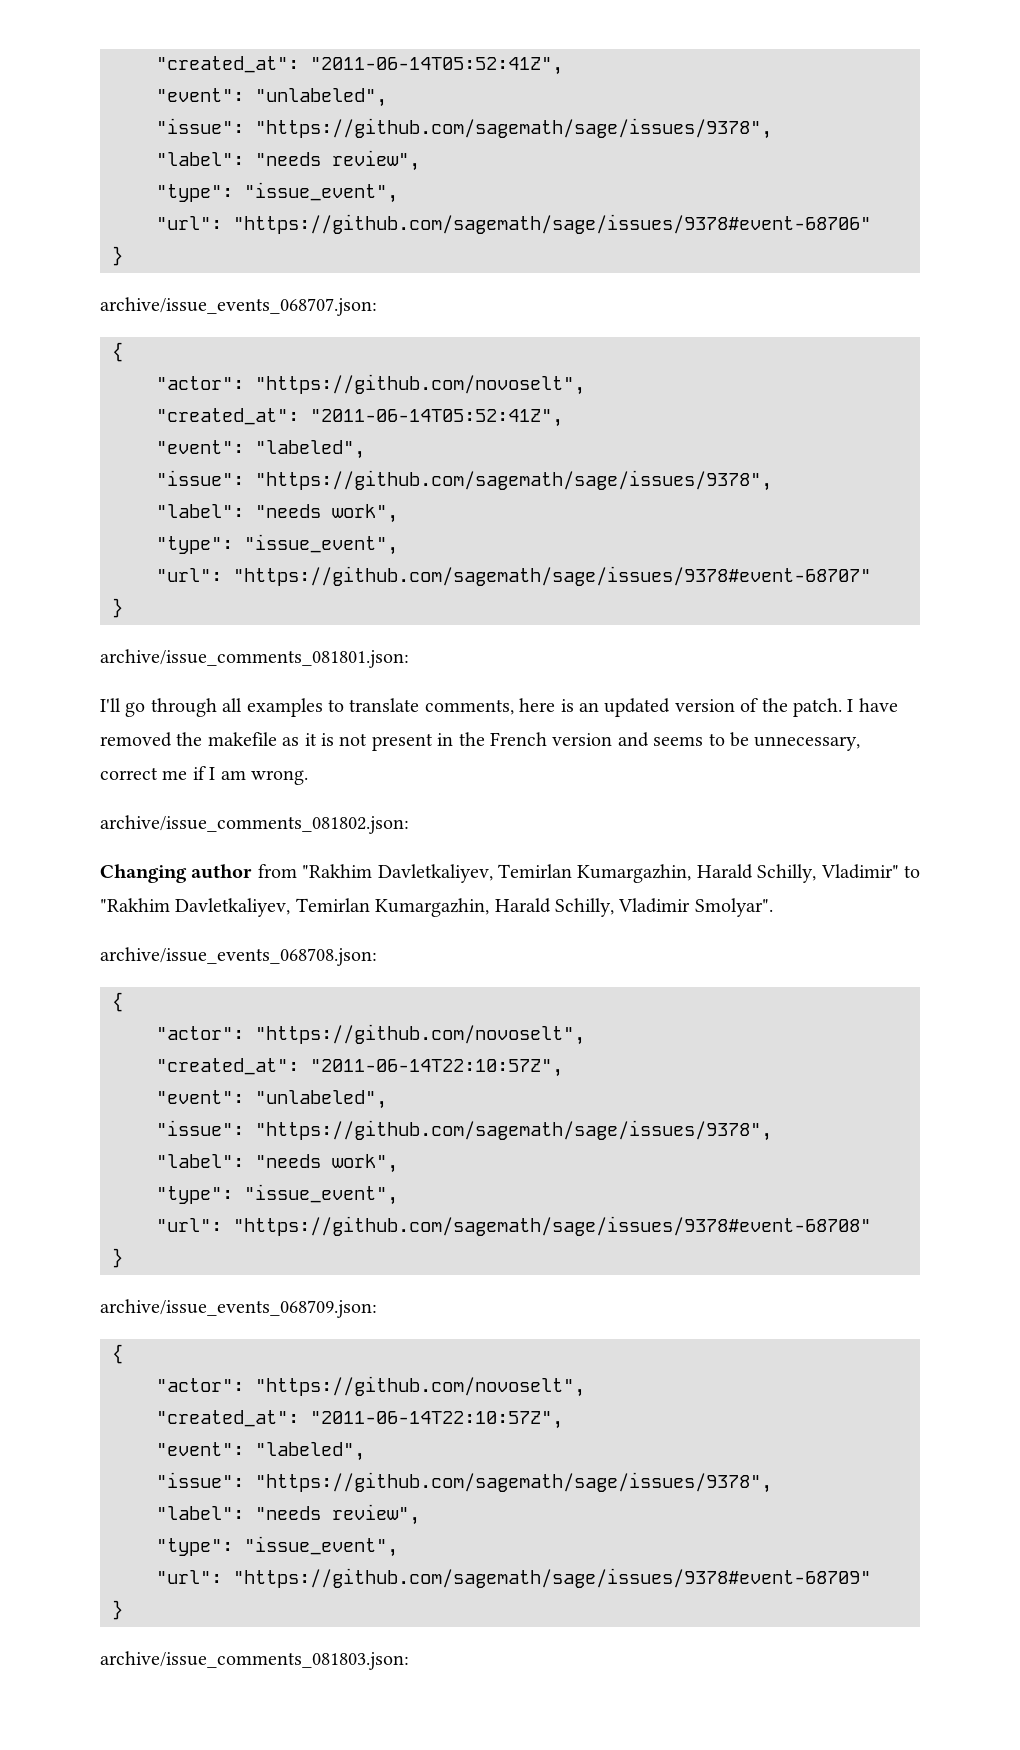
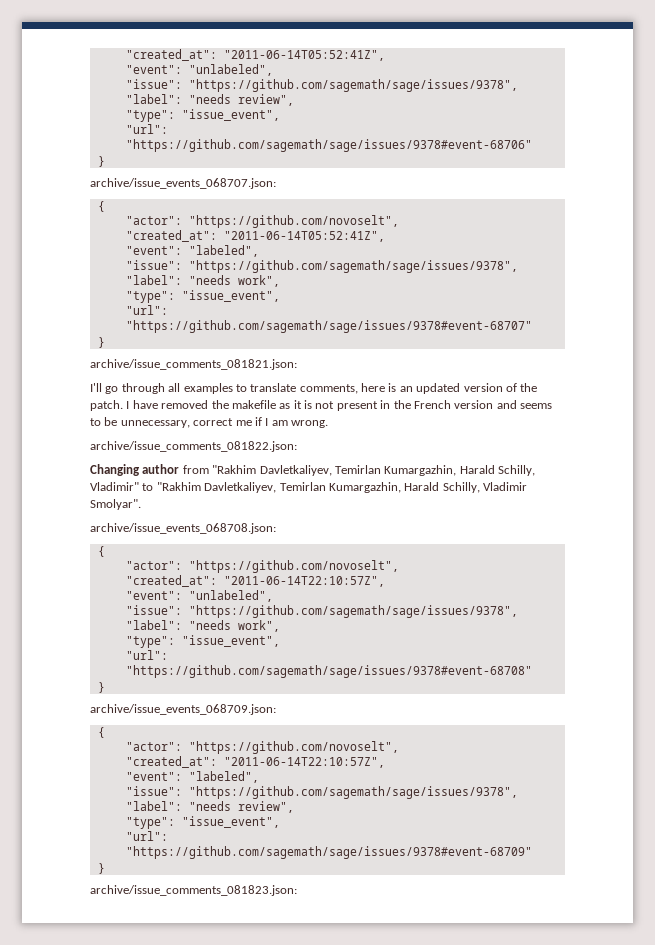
[100,649,409,668] archive/issue_comments_081801.json: -> [90,359,297,370] archive/issue_comments_081821.json:
[100,815,409,834] archive/issue_comments_081802.json: -> [90,441,297,452] archive/issue_comments_081822.json:
[100,1651,409,1670] archive/issue_comments_081803.json: -> [90,885,297,896] archive/issue_comments_081823.json:

